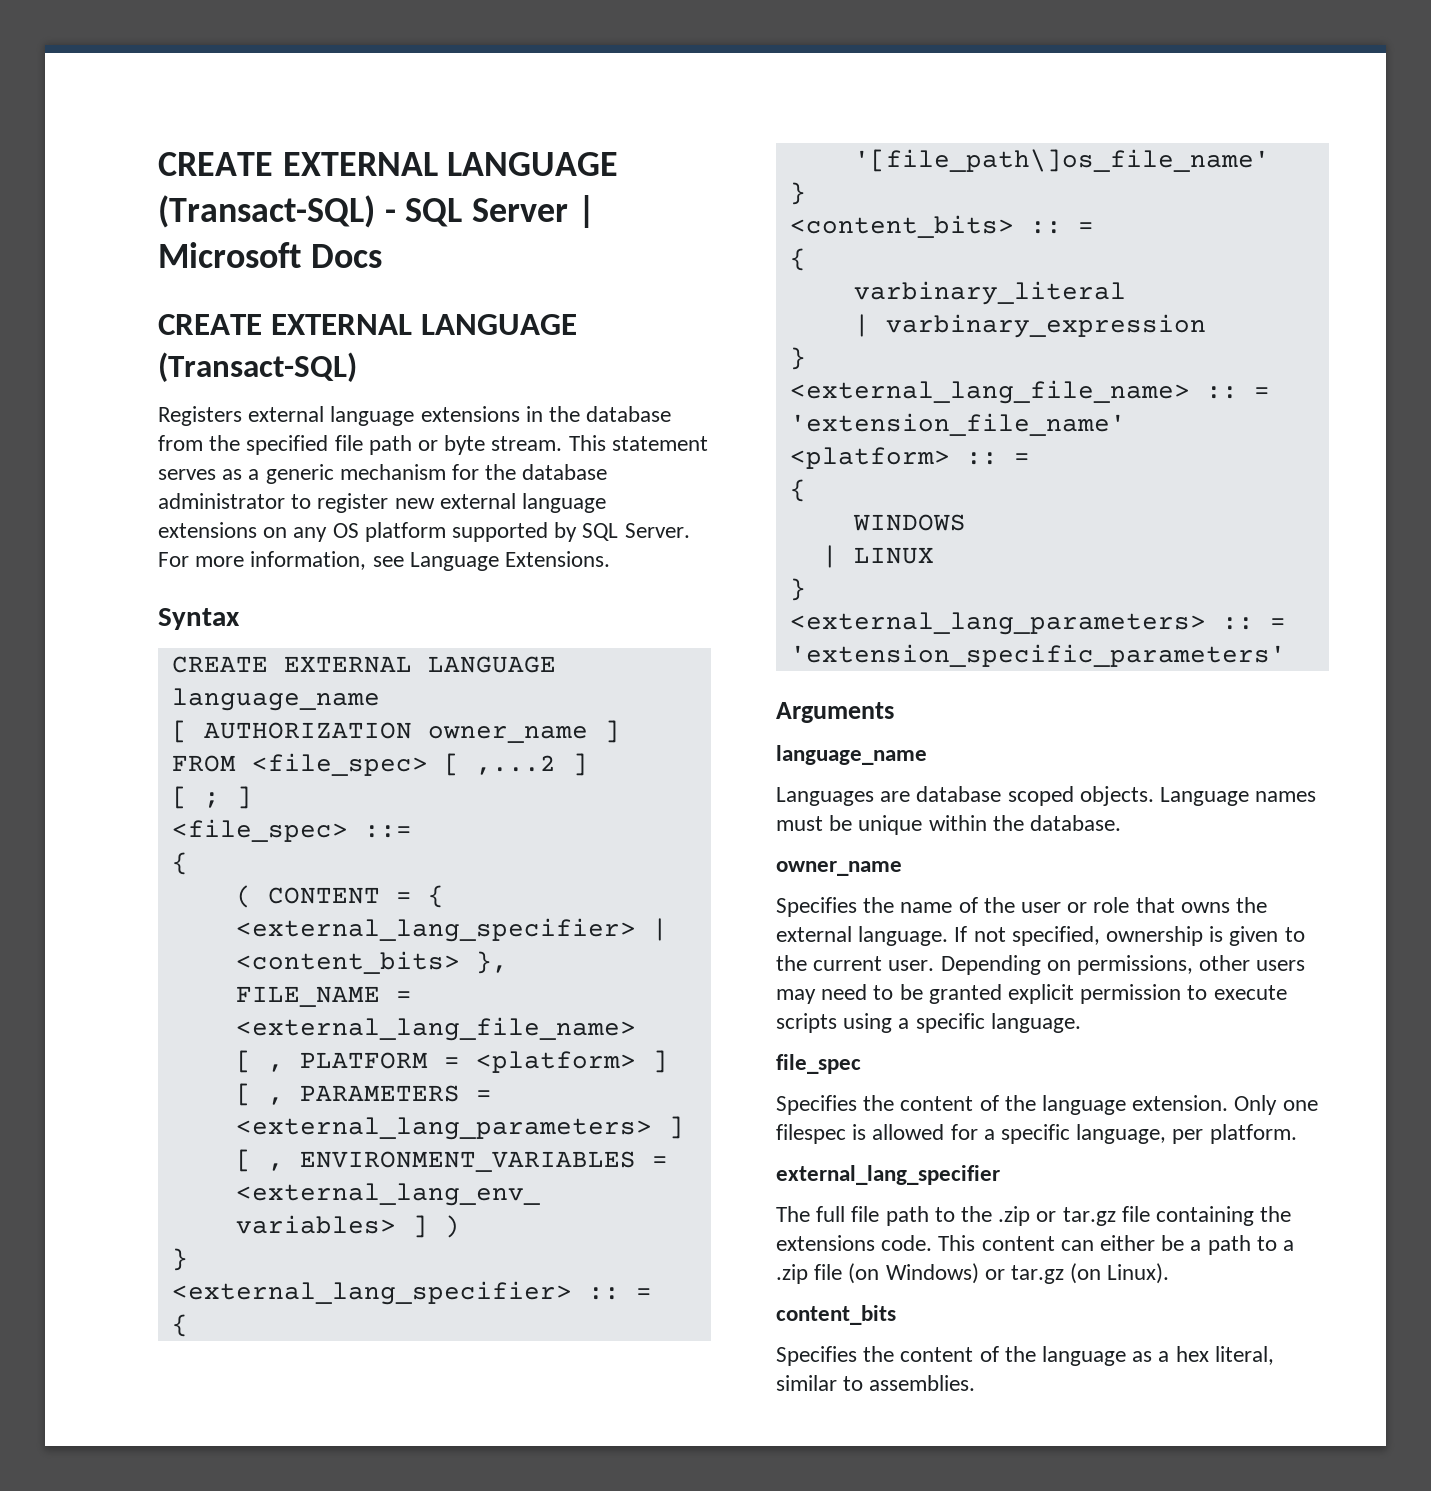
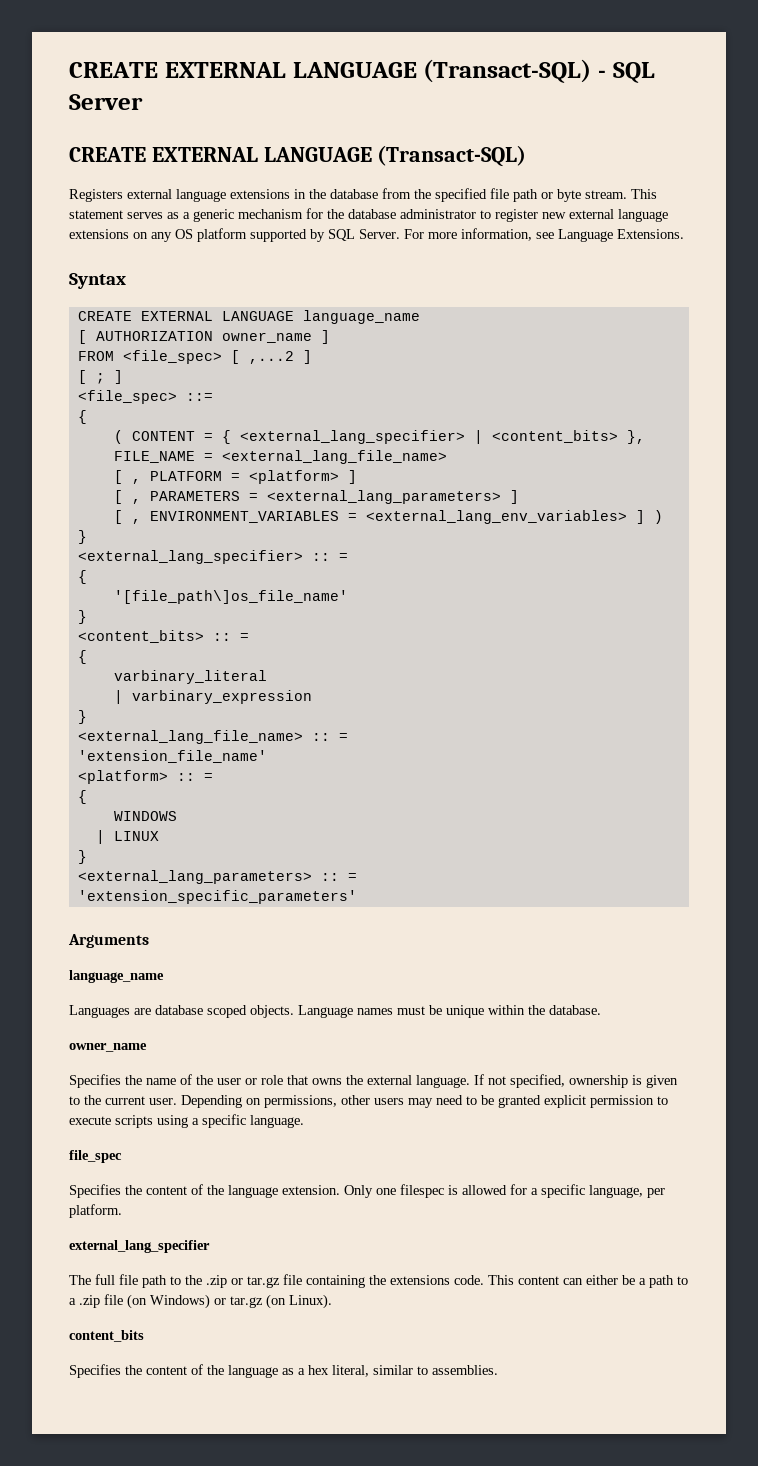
[577,195,595,228] [158,242,382,268] | Microsoft Docs -> (143, 102) none

